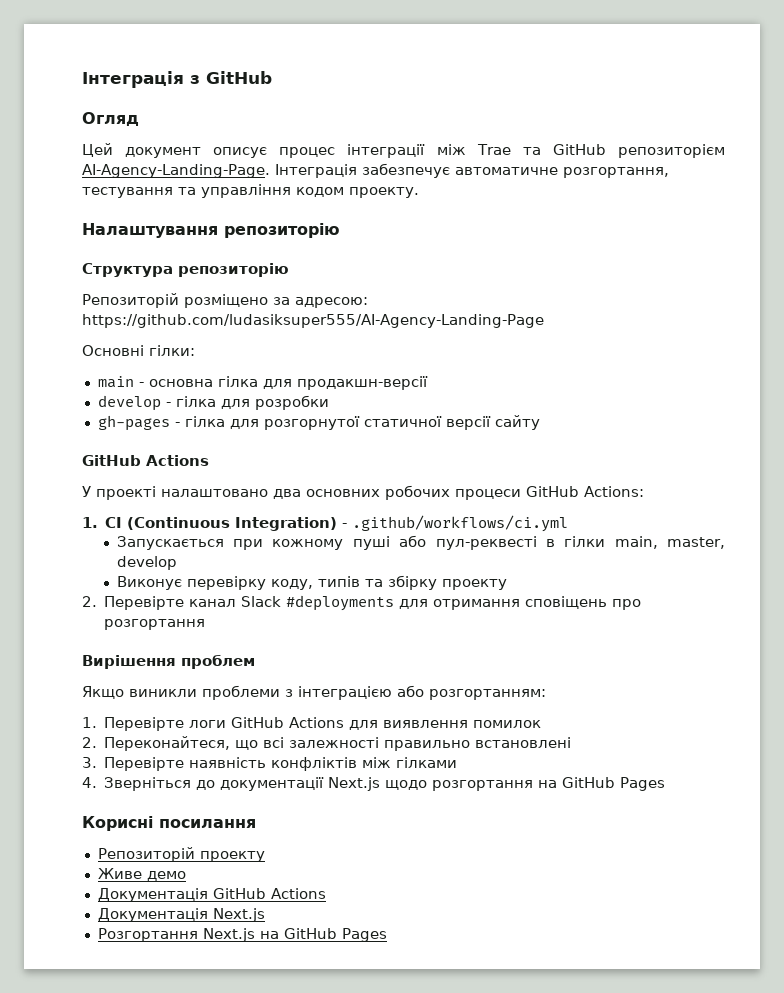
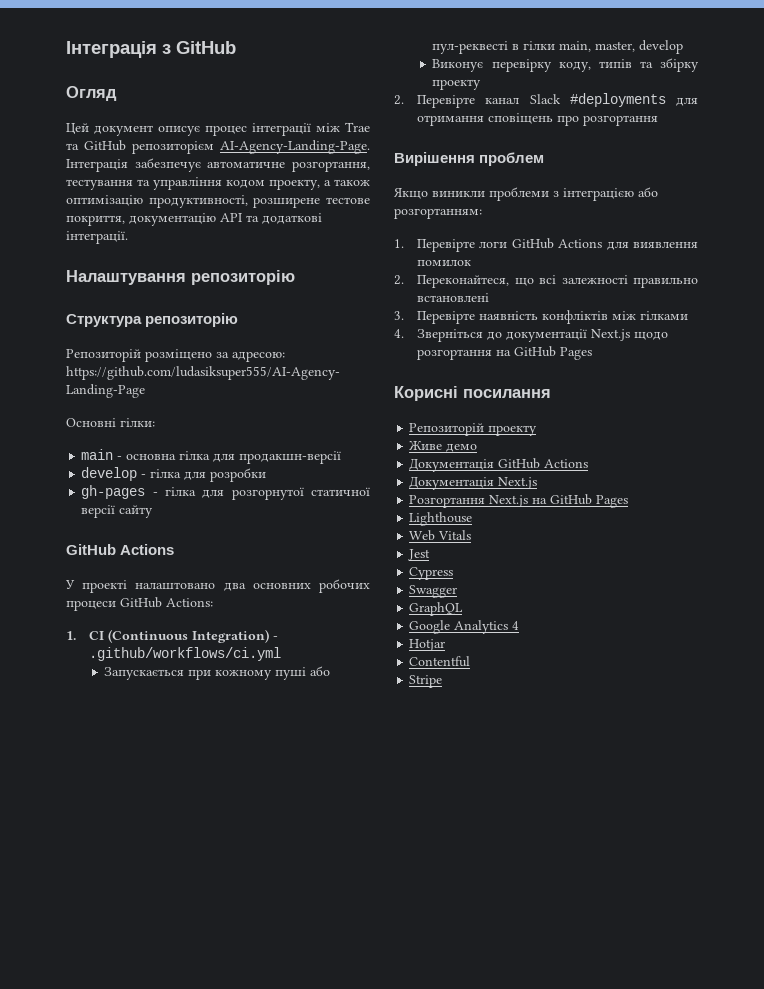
[349,187,419,198] проекту. -> [269,179,370,190] [66,195,370,208] [66,213,322,226] [66,231,128,244] проекту, а також оптимізацію продуктивності, розширене тестове покриття, документацію API та додаткові інтеграції.
(387, 935) none -> [409,512,473,526] [409,530,472,541] [408,549,431,561] [409,567,454,580] [409,585,458,598] [409,602,464,616] [409,620,520,634] [409,639,446,651] [409,656,471,667] [409,675,443,688] // Lighthouse // Web Vitals // Jest // Cypress // Swagger // GraphQL // Google Analytics 4 // Hotjar // Contentful // Stripe

